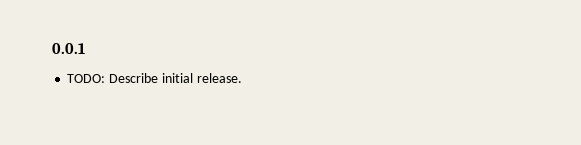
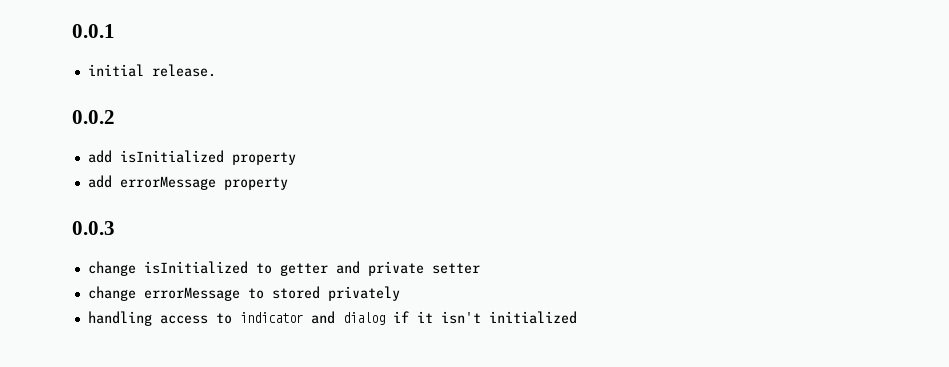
[67,73,159,83] TODO: Describe -> (115, 31) none
(242, 78) none -> [72,110,115,124] [87,150,296,165] [87,175,288,190] [72,221,115,235] [87,261,480,276] [87,286,400,301] [87,311,577,326] // 0.0.2 // add isInitialized property // add errorMessage property // 0.0.3 // change isInitialized to getter and private setter // change errorMessage to stored privately // handling access to indicator and dialog if it isn't initialized

